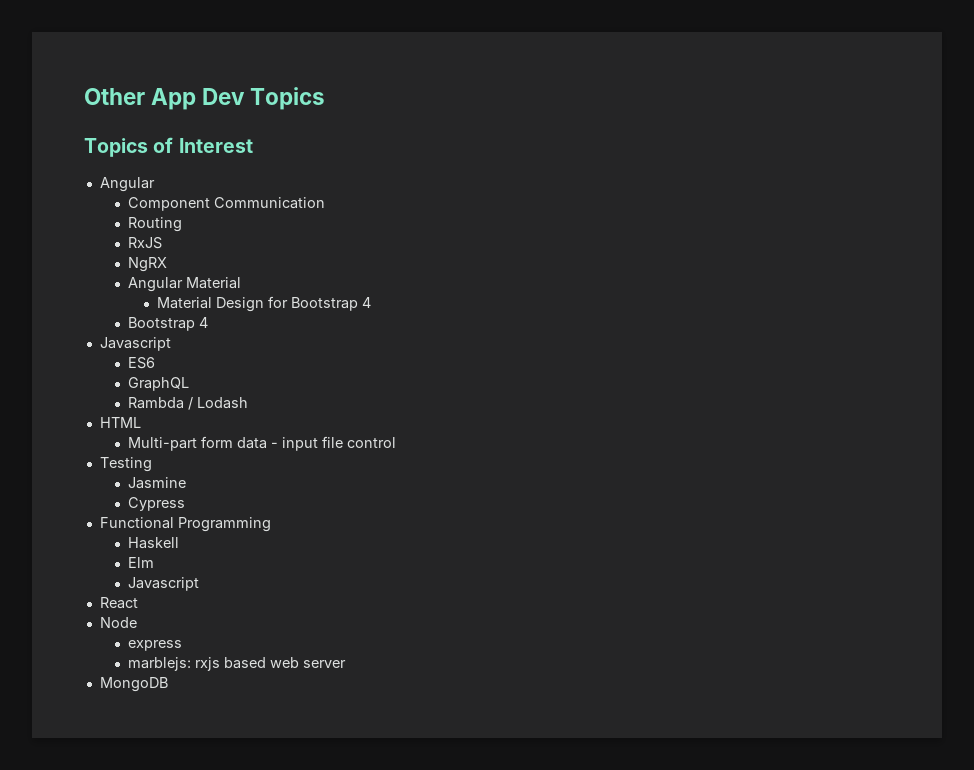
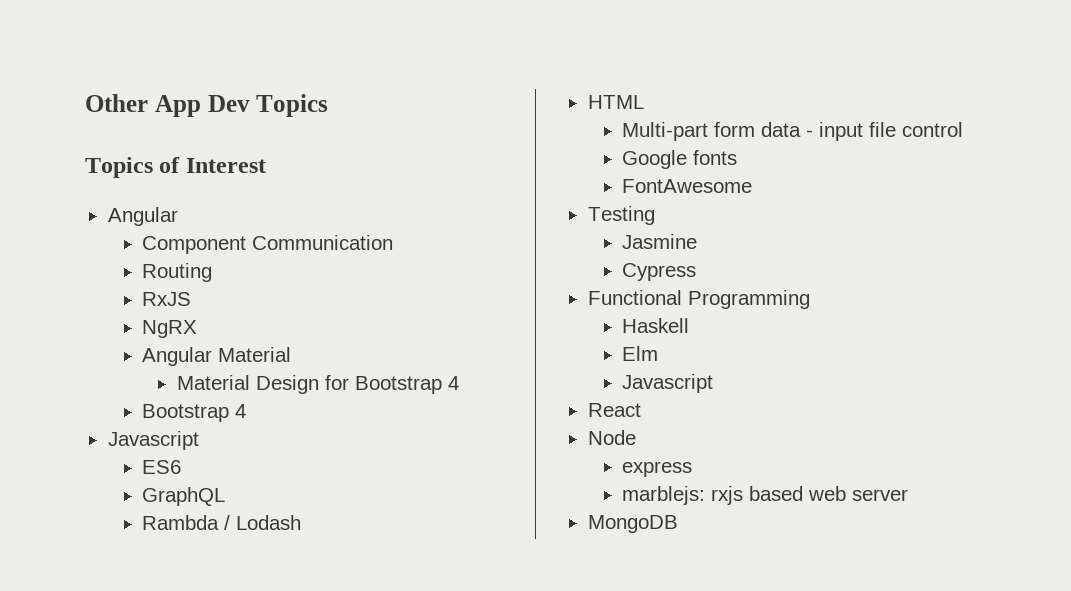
(397, 442) none -> [622,150,738,169] [622,179,753,193] // Google fonts // FontAwesome

